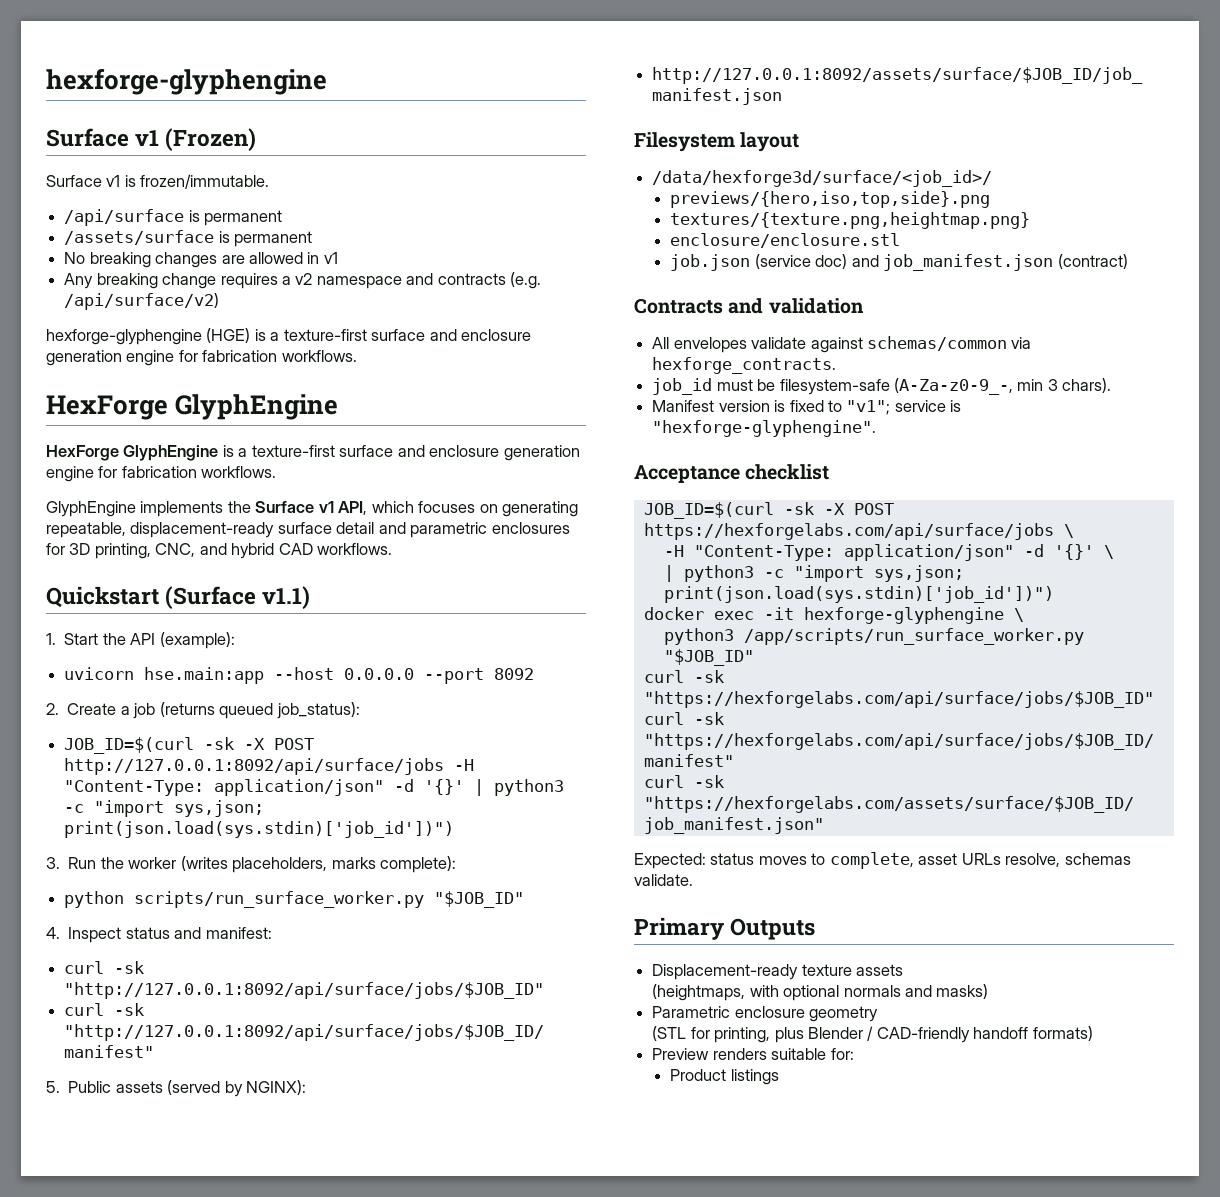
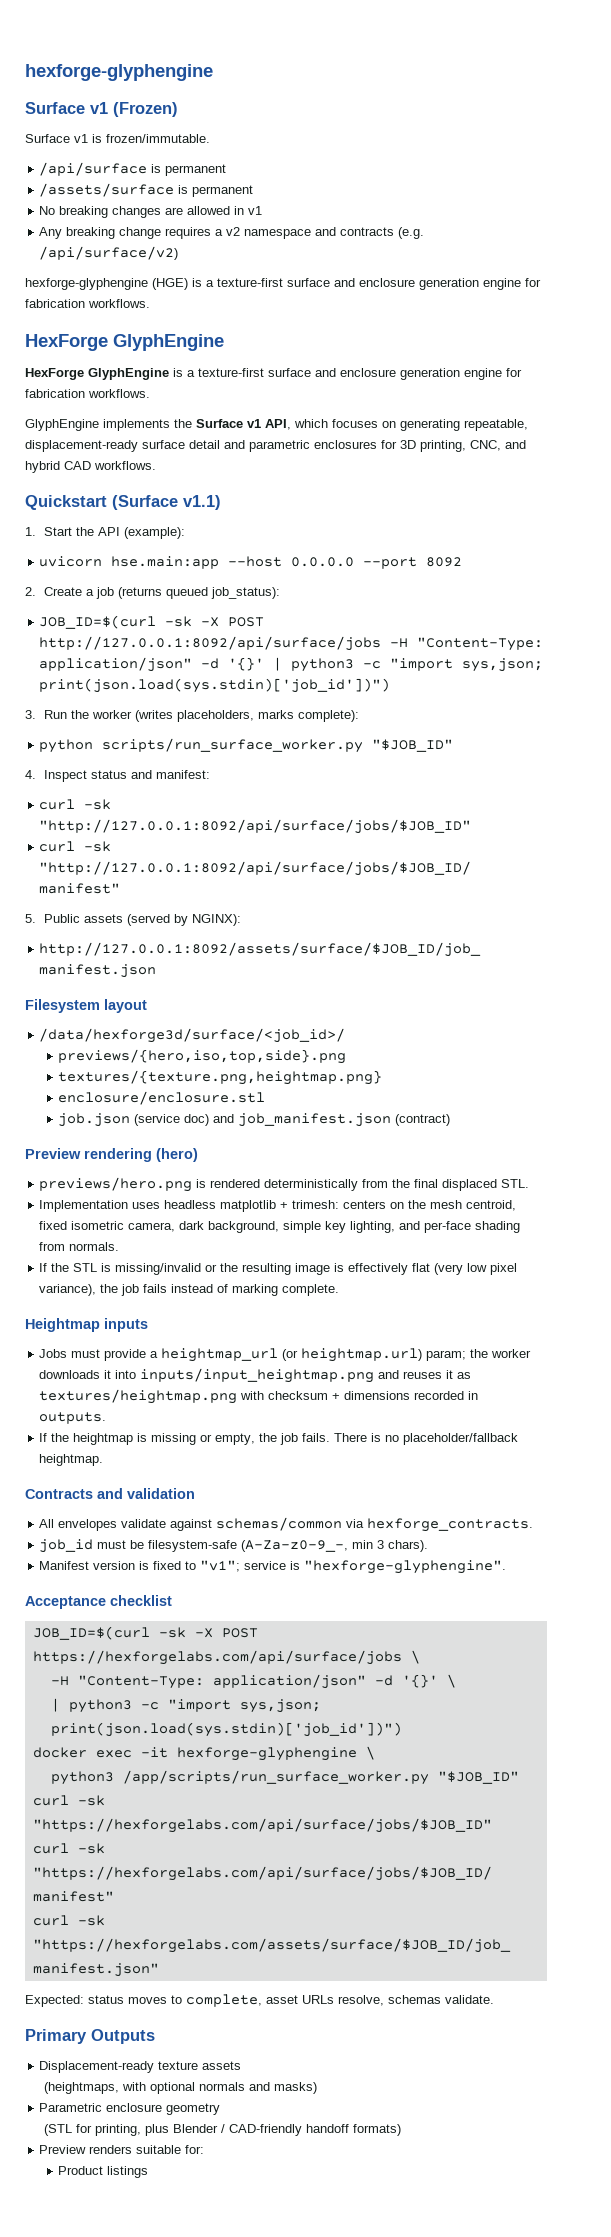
(1128, 261) none -> [25,1148,198,1162] [39,1177,530,1192] [39,1200,517,1212] [39,1221,521,1233] [39,1242,120,1251] [39,1263,518,1275] [39,1284,340,1296] [25,1318,148,1332] [39,1348,532,1362] [39,1368,472,1383] [39,1389,479,1404] [39,1412,107,1424] [39,1433,519,1445] [39,1454,104,1466] // Preview rendering (hero) // previews/hero.png is rendered deterministically from the final displaced STL. // Implementation uses headless matplotlib + trimesh: centers on the mesh centroid, fixed isometric camera, dark background, simple key lighting, and per-face shading from normals. // If the STL is missing/invalid or the resulting image is effectively flat (very low pixel variance), the job fails instead of marking complete. // Heightmap inputs // Jobs must provide a heightmap_url (or heightmap.url) param; the worker downloads it into inputs/input_heightmap.png and reuses it as textures/heightmap.png with checksum + dimensions recorded in outputs. // If the heightmap is missing or empty, the job fails. There is no placeholder/fallback heightmap.

